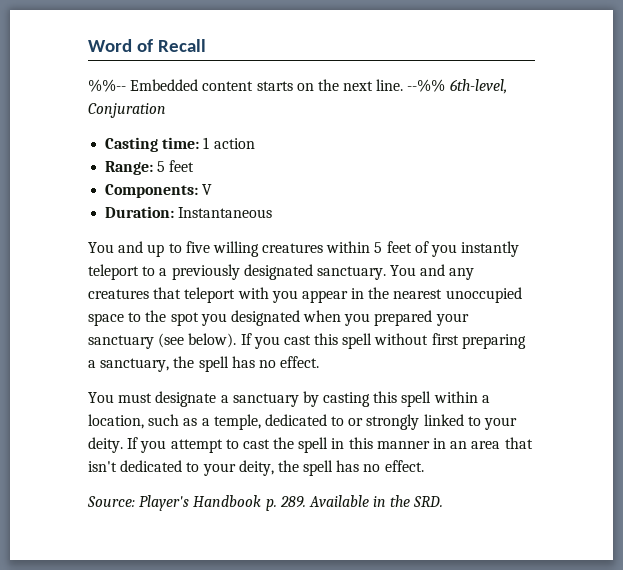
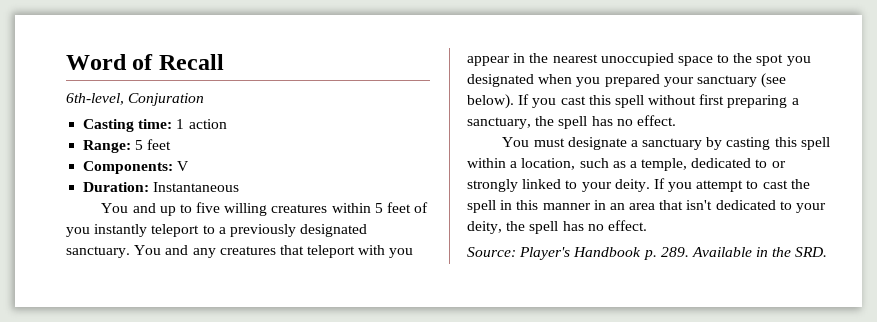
[88,79,446,92] %%-- Embedded content starts on the next line. --%% -> (224, 62) none

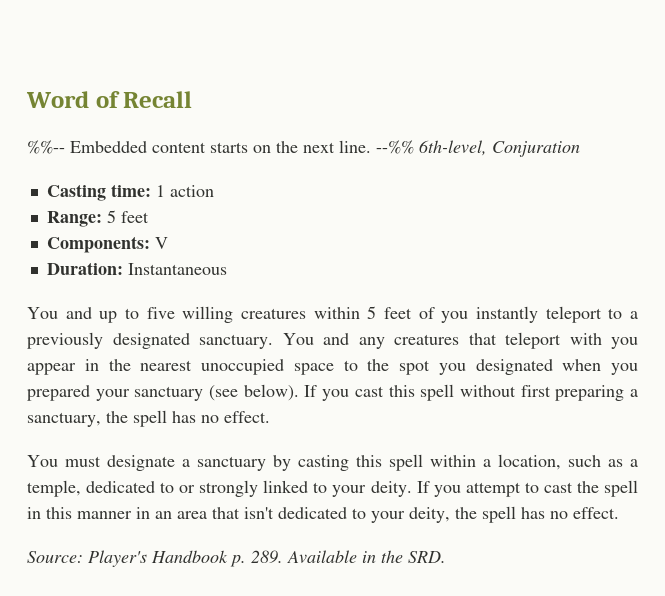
(224, 62) none -> [27,140,414,154] %%-- Embedded content starts on the next line. --%%

